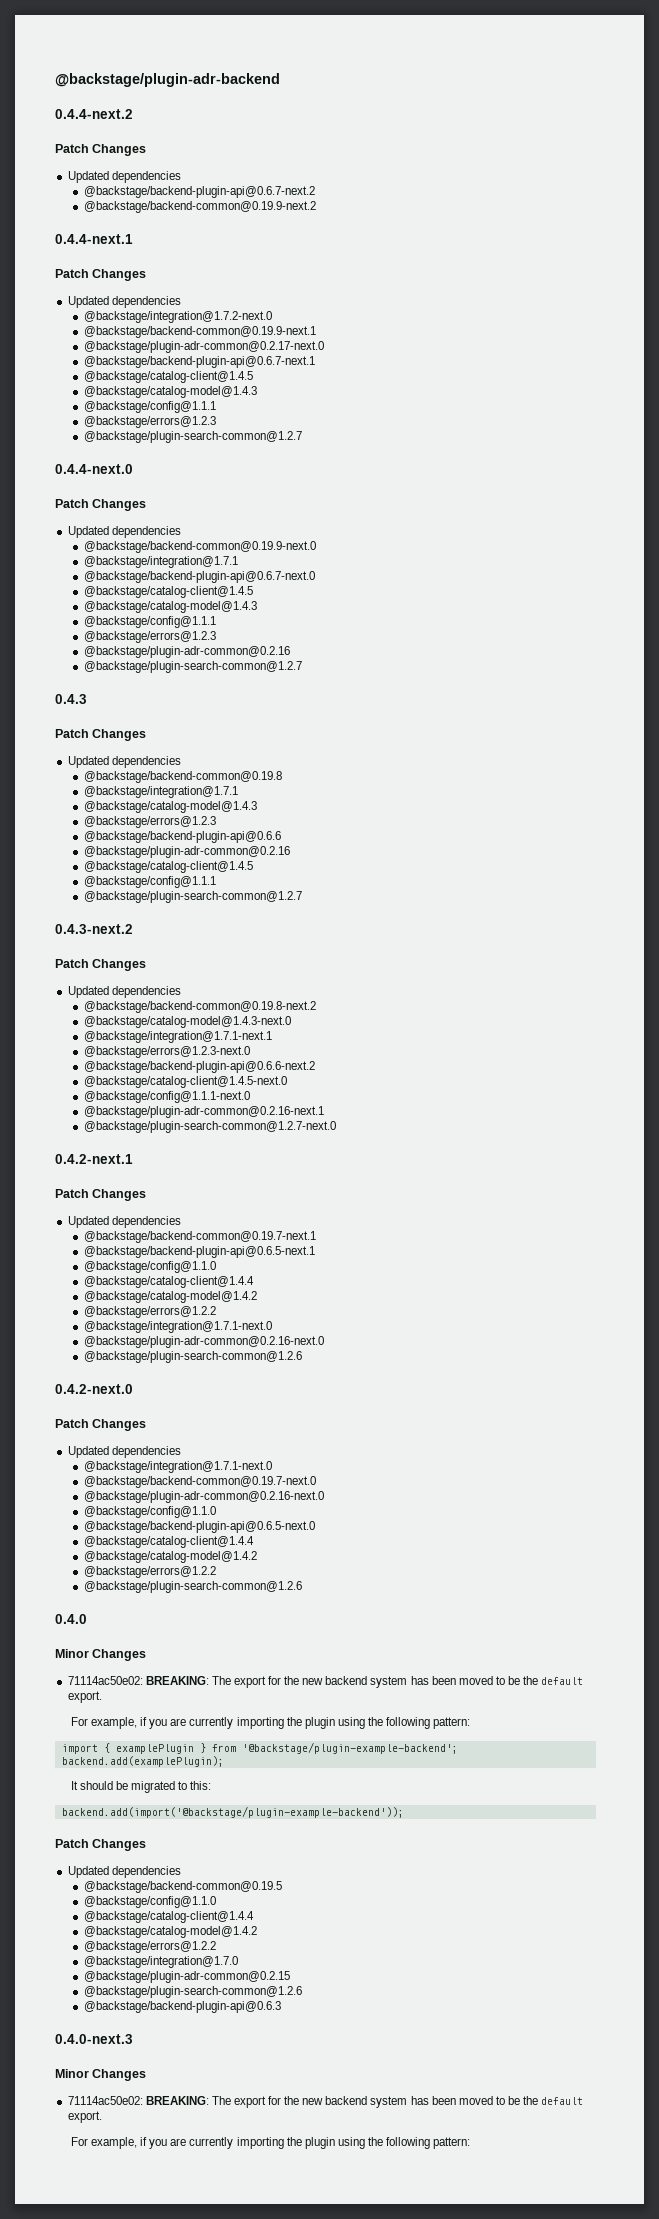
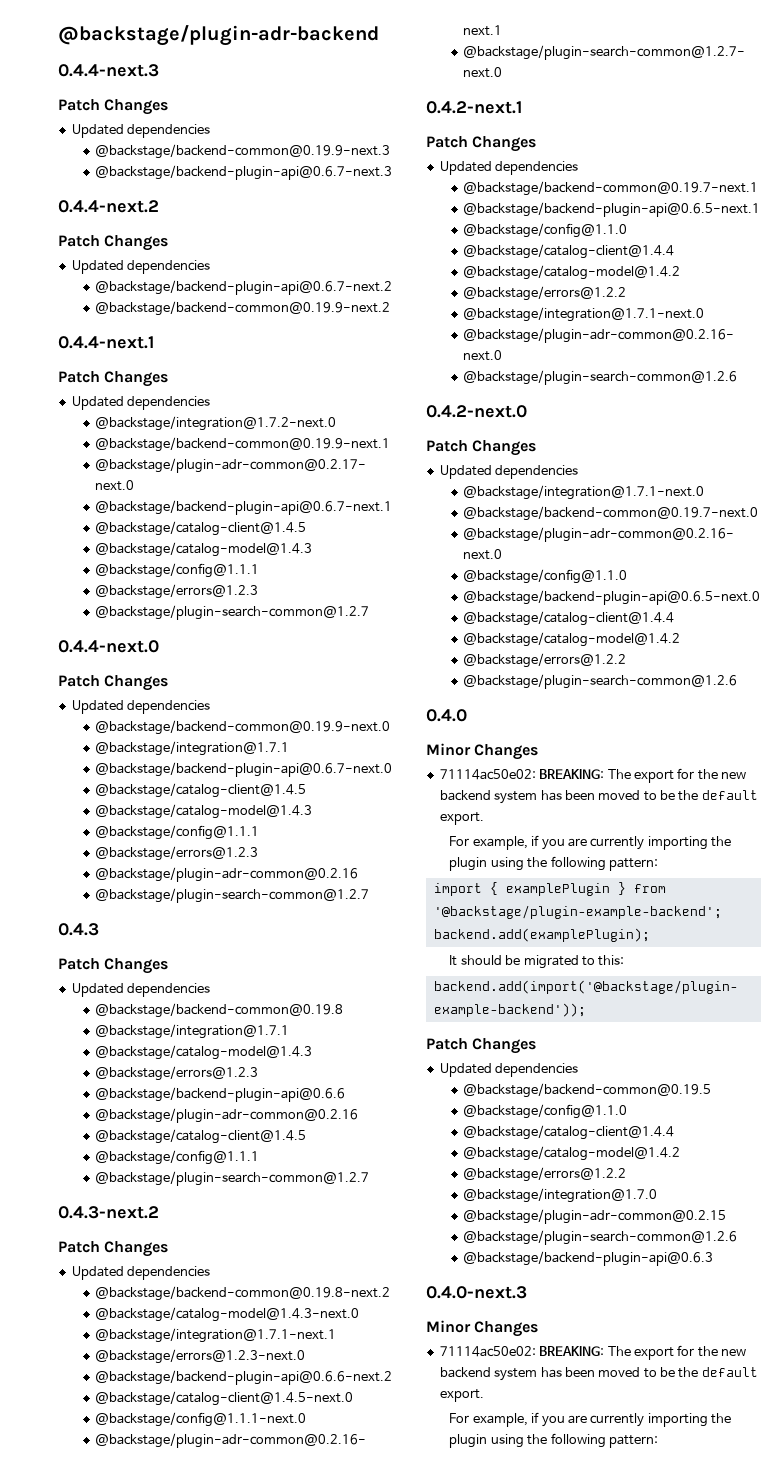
(280, 80) none -> [58,64,159,77] [58,99,169,115] [71,124,211,138] [95,144,391,159] [95,165,393,180] // 0.4.4-next.3 // Patch Changes // Updated dependencies // @backstage/backend-common@0.19.9-next.3 // @backstage/backend-plugin-api@0.6.7-next.3

